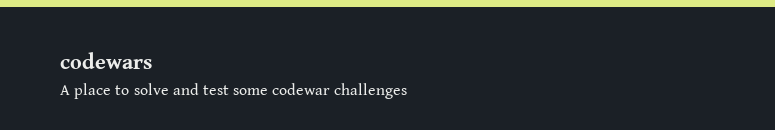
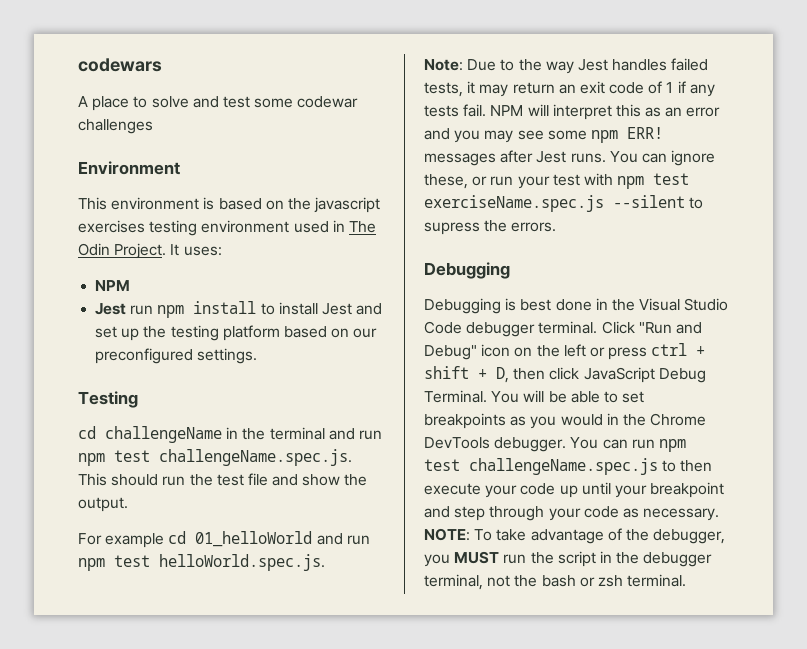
(408, 91) none -> [78,161,180,175] [78,197,381,213] [78,220,376,236] [78,243,222,259] [95,280,131,291] [95,301,383,318] [95,325,378,341] [95,348,258,364] [78,391,138,408] [78,426,382,443] [78,449,352,466] [78,473,368,486] [78,497,128,512] [78,531,370,548] [78,554,325,571] [424,58,709,74] [424,81,715,97] [424,104,721,120] [424,127,663,143] [424,150,716,166] [424,173,690,189] [424,195,704,212] [424,220,557,235] [424,262,510,279] [424,298,729,314] [424,321,702,337] [424,343,706,360] [424,366,706,383] [424,390,645,403] [424,413,707,429] [424,437,686,452] [424,458,713,475] [424,482,725,498] [424,506,720,521] [424,528,726,544] [424,551,713,567] [424,574,687,590] // Environment // This environment is based on the javascript exercises testing environment used in The Odin Project. It uses: // NPM // Jest run npm install to install Jest and set up the testing platform based on our preconfigured settings. // Testing // cd challengeName in the terminal and run npm test challengeName.spec.js. This should run the test file and show the output. // For example cd 01_helloWorld and run npm test helloWorld.spec.js. // Note: Due to the way Jest handles failed tests, it may return an exit code of 1 if any tests fail. NPM will interpret this as an error and you may see some npm ERR! messages after Jest runs. You can ignore these, or run your test with npm test exerciseName.spec.js --silent to supress the errors. // Debugging // Debugging is best done in the Visual Studio Code debugger terminal. Click "Run and Debug" icon on the left or press ctrl + shift + D, then click JavaScript Debug Terminal. You will be able to set breakpoints as you would in the Chrome DevTools debugger. You can run npm test challengeName.spec.js to then execute your code up until your breakpoint and step through your code as necessary. NOTE: To take advantage of the debugger, you MUST run the script in the debugger terminal, not the bash or zsh terminal.

